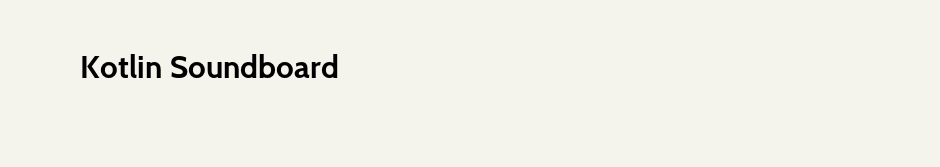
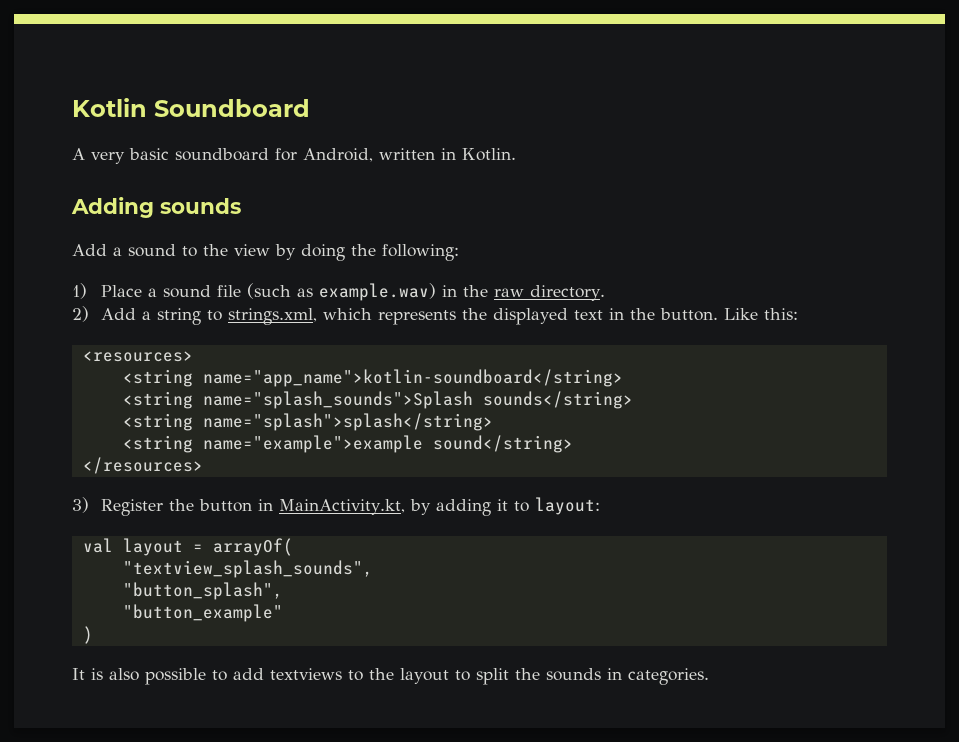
(340, 66) none -> [72,148,516,164] [71,197,241,218] [72,244,459,261] [72,283,605,301] [72,306,798,325] [82,351,193,362] [122,369,623,387] [122,391,633,409] [122,413,493,431] [122,435,573,453] [82,457,203,474] [72,497,600,516] [82,538,293,556] [122,560,373,578] [122,582,283,600] [122,604,283,622] [82,626,93,644] [72,668,709,685] // A very basic soundboard for Android, written in Kotlin. // Adding sounds // Add a sound to the view by doing the following: // 1) Place a sound file (such as example.wav) in the raw directory. // 2) Add a string to strings.xml, which represents the displayed text in the button. Like this: // <resources> // <string name="app_name">kotlin-soundboard</string> // <string name="splash_sounds">Splash sounds</string> // <string name="splash">splash</string> // <string name="example">example sound</string> // </resources> // 3) Register the button in MainActivity.kt, by adding it to layout: // val layout = arrayOf( // "textview_splash_sounds", // "button_splash", // "button_example" // ) // It is also possible to add textviews to the layout to split the sounds in categories.

